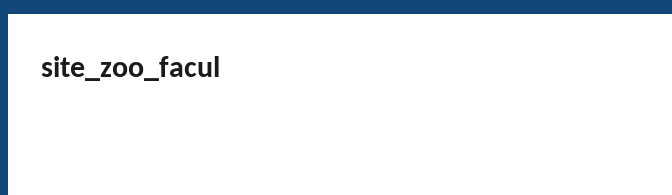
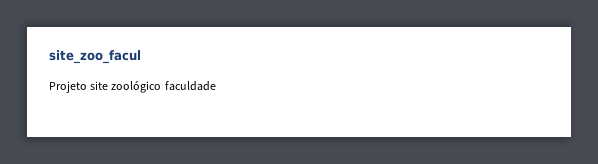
(220, 68) none -> [49,81,216,93] // Projeto site zoológico faculdade

